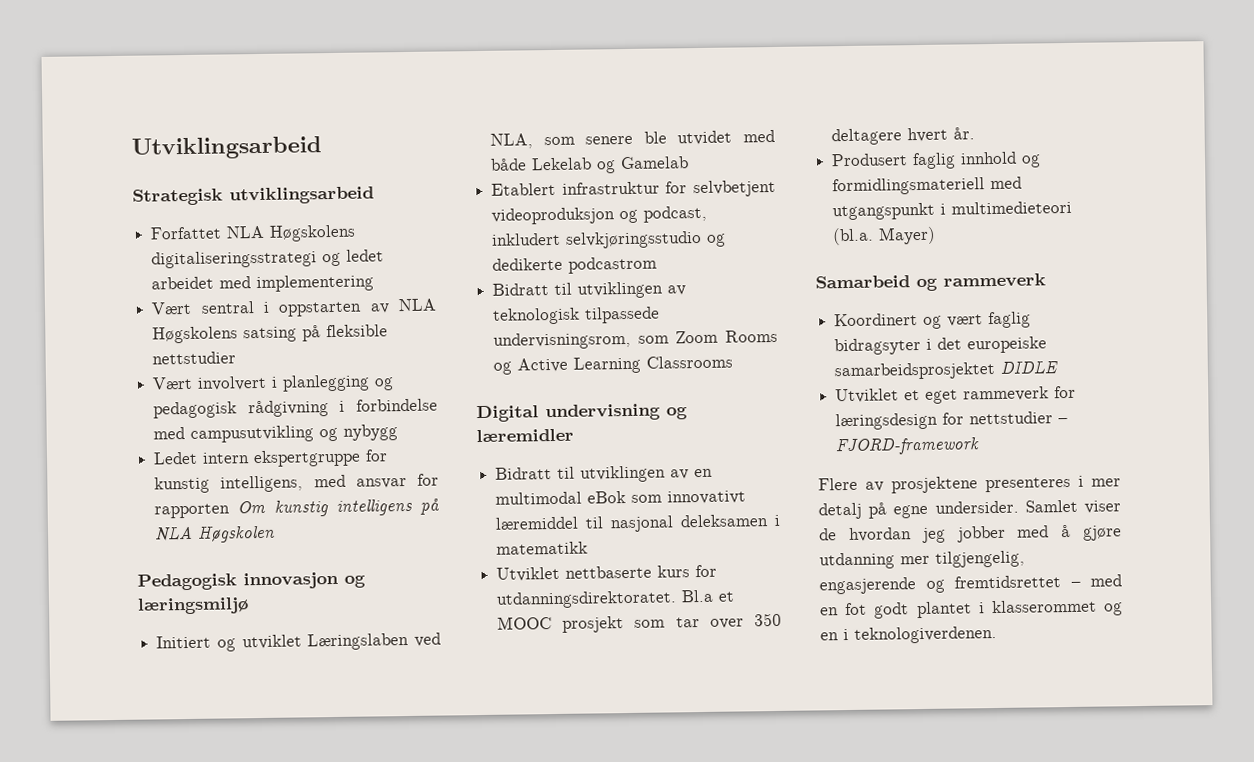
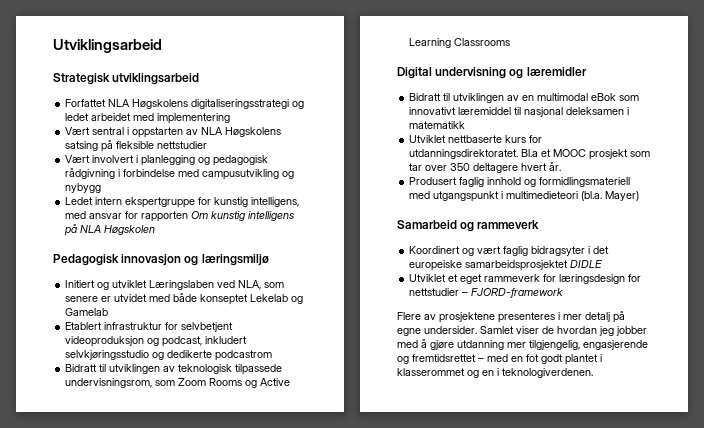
[643,131,667,144] ble -> [101,296,112,302] er
(528, 164) none -> [200,294,249,305] konseptet

